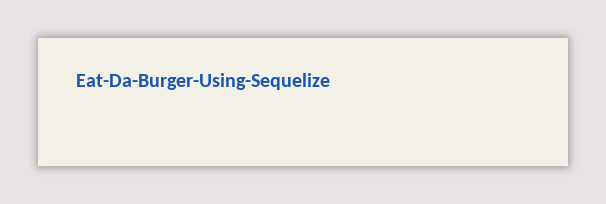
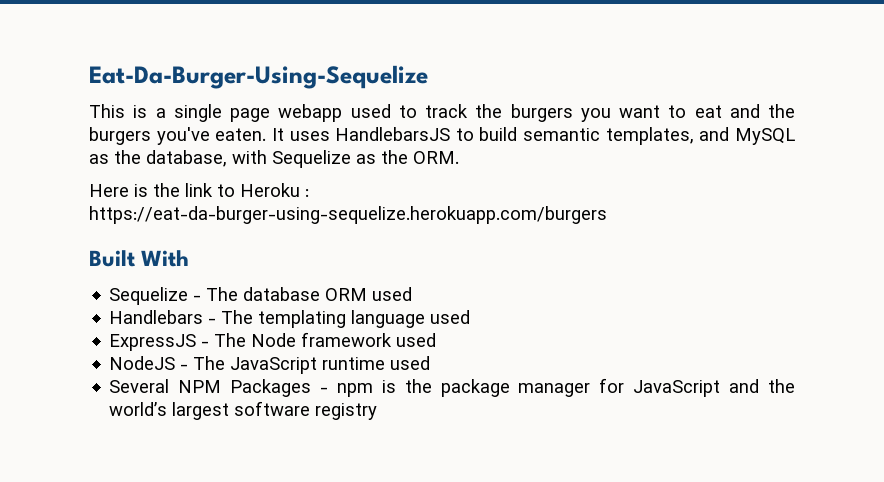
(330, 81) none -> [89,104,795,122] [89,127,795,145] [89,150,459,168] [89,183,309,197] [89,206,607,224] [89,250,190,267] [109,287,413,305] [109,310,471,328] [109,332,437,351] [109,356,431,374] [109,378,795,397] [109,401,378,420] // This is a single page webapp used to track the burgers you want to eat and the burgers you've eaten. It uses HandlebarsJS to build semantic templates, and MySQL as the database, with Sequelize as the ORM. // Here is the link to Heroku : https://eat-da-burger-using-sequelize.herokuapp.com/burgers // Built With // Sequelize - The database ORM used // Handlebars - The templating language used // ExpressJS - The Node framework used // NodeJS - The JavaScript runtime used // Several NPM Packages - npm is the package manager for JavaScript and the world’s largest software registry

